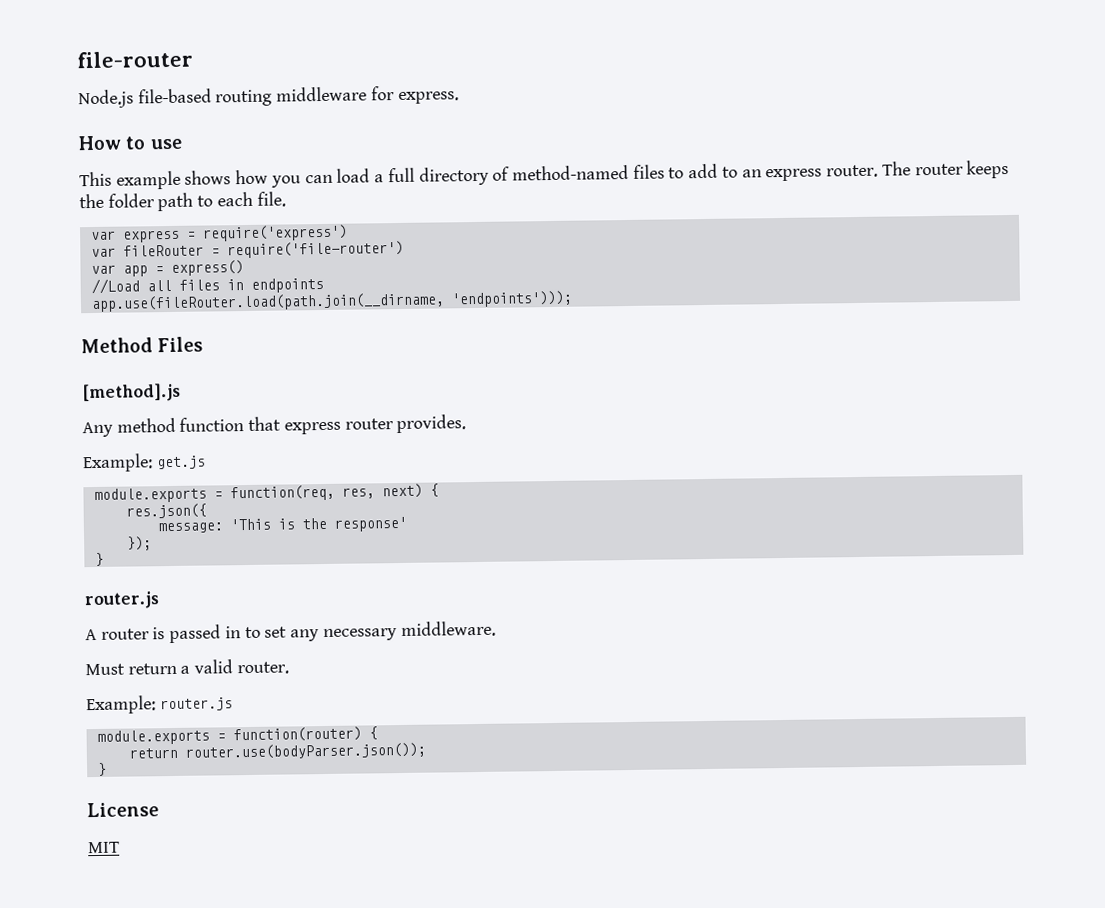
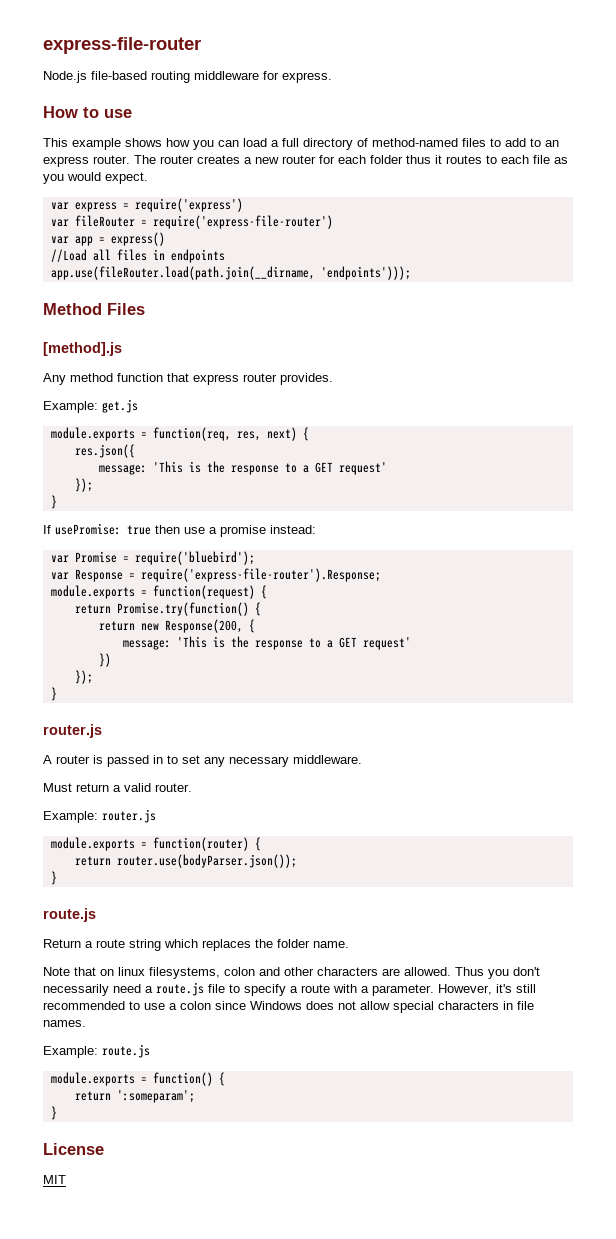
[77,50,193,69] file-router -> [43,37,201,54] express-file-router
[966,159,1010,179] [79,191,286,212] keeps the folder path to each file. -> [197,155,568,164] [43,172,148,184] creates a new router for each folder thus it routes to each file as you would expect.
[226,240,404,259] require('file-router') -> [152,215,333,229] require('express-file-router')
[333,516,407,532] response' -> [230,462,387,475] [74,478,93,492] [50,495,57,509] [43,523,316,537] [50,551,255,565] [50,568,381,582] [50,585,267,599] [74,602,261,616] [98,619,255,633] [122,636,411,650] [98,653,111,667] response to a GET request' // }); // } // If usePromise: true then use a promise instead: // var Promise = require('bluebird'); // var Response = require('express-file-router').Response; // module.exports = function(request) { // return Promise.try(function() { // return new Response(200, { // message: 'This is the response to a GET request' // })
(107, 769) none -> [43,908,96,922] [43,939,349,951] [43,967,540,979] [43,982,536,996] [43,1001,534,1013] [43,1020,86,1027] [43,1044,150,1058] [50,1072,225,1086] [74,1090,195,1103] [50,1106,57,1120] // route.js // Return a route string which replaces the folder name. // Note that on linux filesystems, colon and other characters are allowed. Thus you don't necessarily need a route.js file to specify a route with a parameter. However, it's still recommended to use a colon since Windows does not allow special characters in file names. // Example: route.js // module.exports = function() { // return ':someparam'; // }

